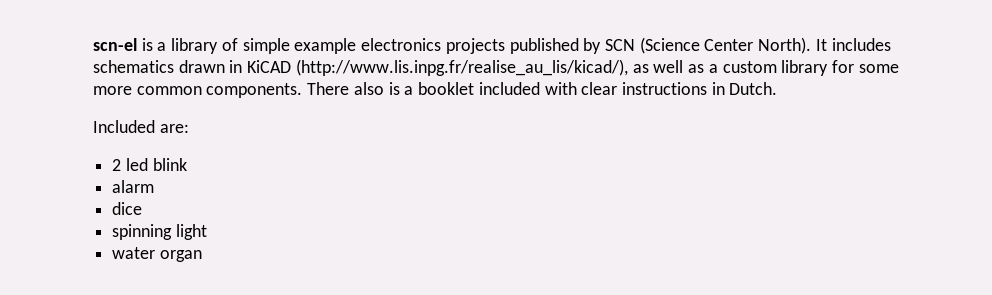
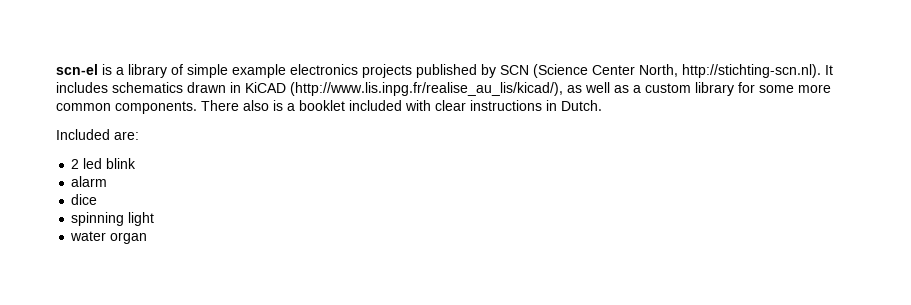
[758,37,812,54] North). -> [639,64,821,78] North, http://stichting-scn.nl).

